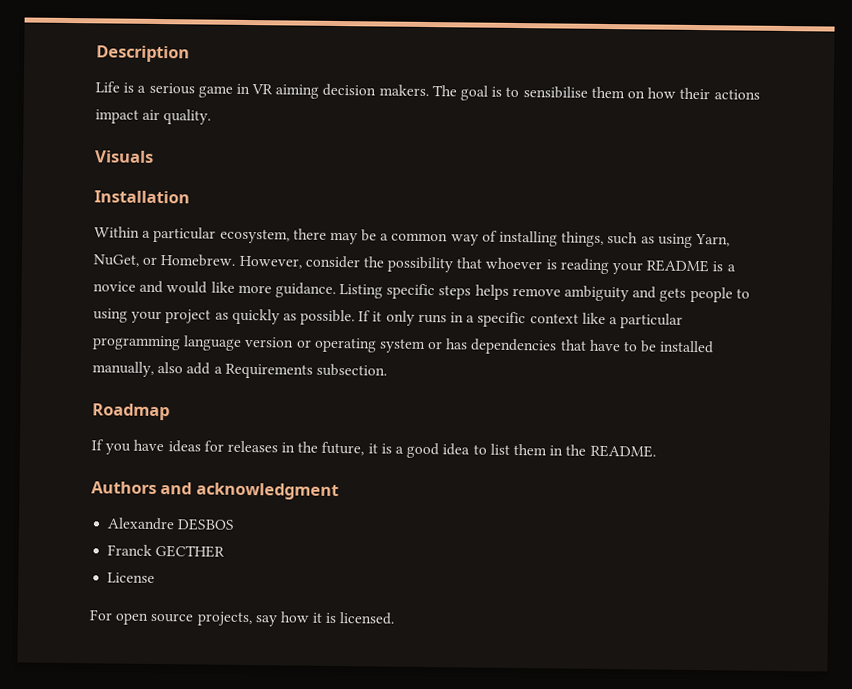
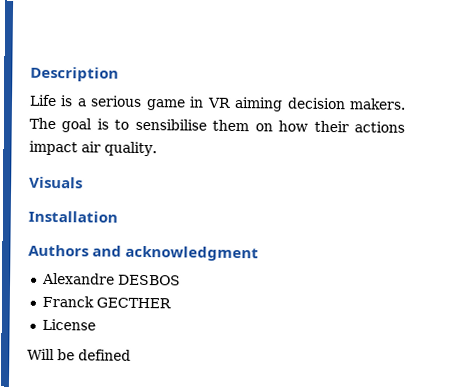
[94,226,730,248] [93,254,736,275] [93,280,750,303] [93,308,684,329] [92,335,715,355] [92,361,387,379] [92,403,170,421] [91,439,656,459] // Within a particular ecosystem, there may be a common way of installing things, such as using Yarn, NuGet, or Homebrew. However, consider the possibility that whoever is reading your README is a novice and would like more guidance. Listing specific steps helps remove ambiguity and gets people to using your project as quickly as possible. If it only runs in a specific context like a particular programming language version or operating system or has dependencies that have to be installed manually, also add a Requirements subsection. // Roadmap // If you have ideas for releases in the future, it is a good idea to list them in the README. -> (118, 216) none
[89,609,396,627] For open source projects, say how it is licensed. -> [27,348,131,361] Will be defined

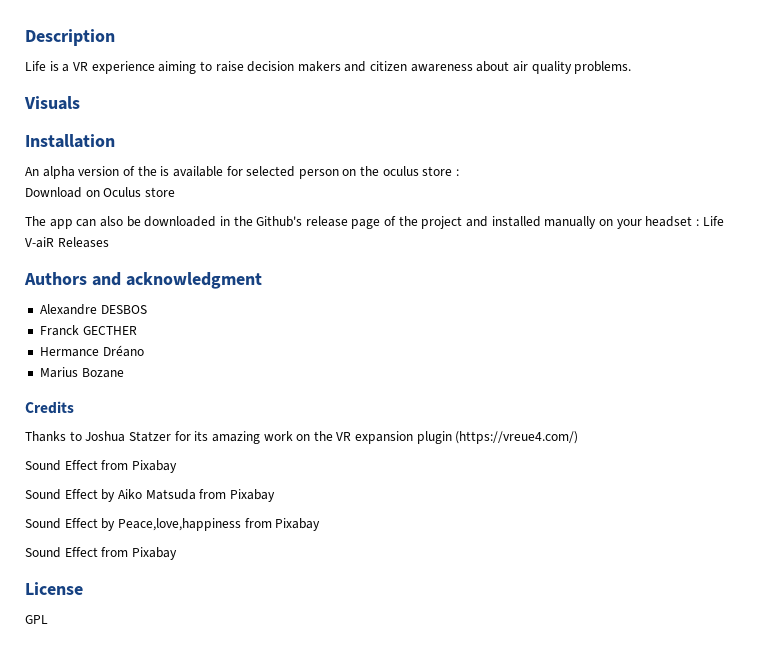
[90,95,407,112] [29,117,406,133] [29,140,157,157] [29,176,83,189] [28,210,118,223] serious game in VR aiming decision makers. The goal is to sensibilise them on how their actions impact air quality. // Visuals // Installation -> [72,61,632,74] [24,96,80,110] [25,134,115,148] [25,166,460,179] [25,187,175,198] [25,216,724,229] [25,237,109,248] VR experience aiming to raise decision makers and citizen awareness about air quality problems. // Visuals // Installation // An alpha version of the is available for selected person on the oculus store : // Download on Oculus store // The app can also be downloaded in the Github's release page of the project and installed manually on your headset : Life V-aiR Releases
[41,318,96,331] [27,348,131,361] License // Will be defined -> [39,345,144,357] [39,367,124,378] [25,401,74,414] [25,431,579,444] [25,460,177,473] [25,489,275,502] [25,518,321,531] [25,547,177,560] [25,582,83,595] [25,615,48,624] Hermance Dréano // Marius Bozane // Credits // Thanks to Joshua Statzer for its amazing work on the VR expansion plugin (https://vreue4.com/) // Sound Effect from Pixabay // Sound Effect by Aiko Matsuda from Pixabay // Sound Effect by Peace,love,happiness from Pixabay // Sound Effect from Pixabay // License // GPL

